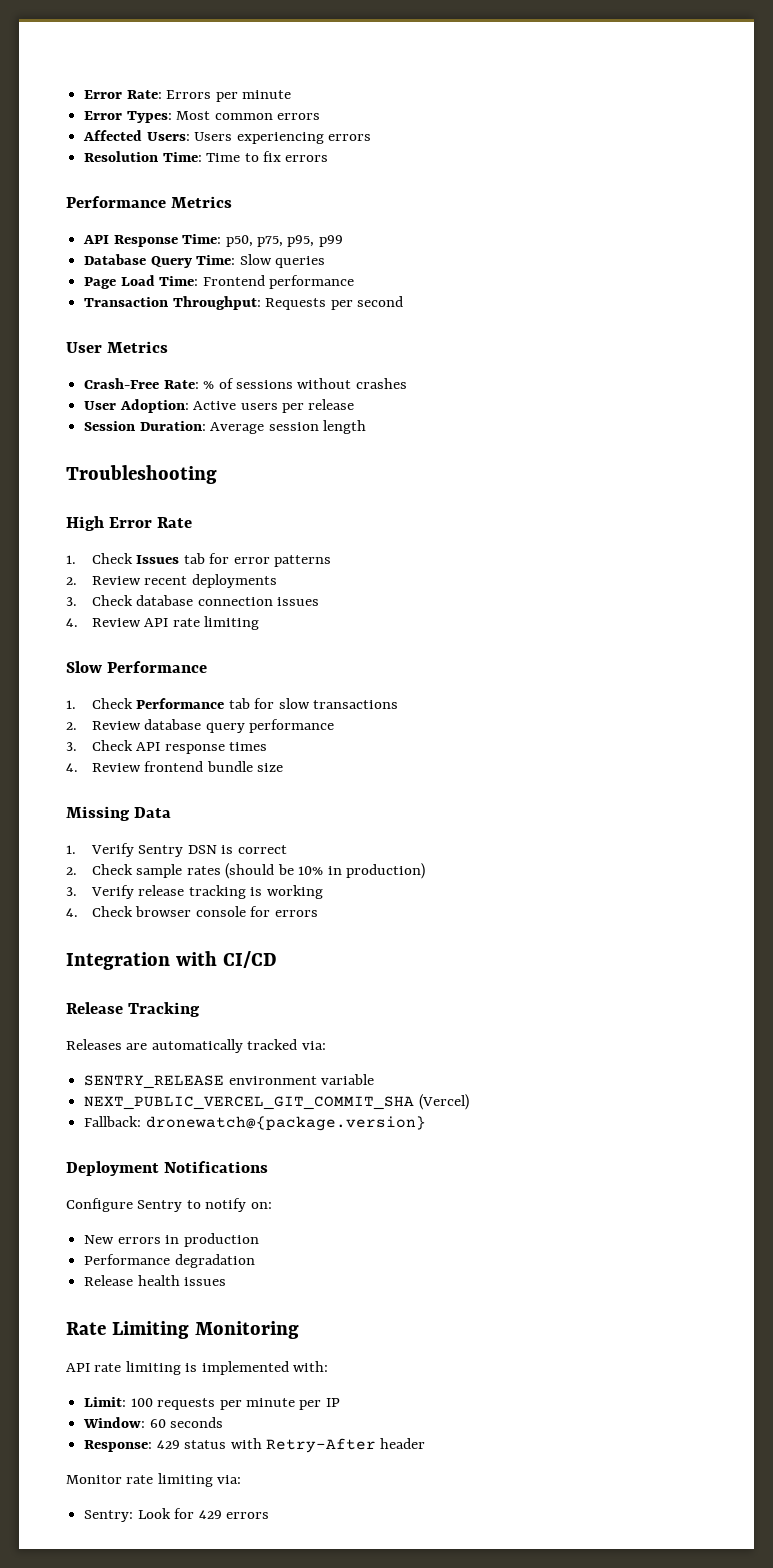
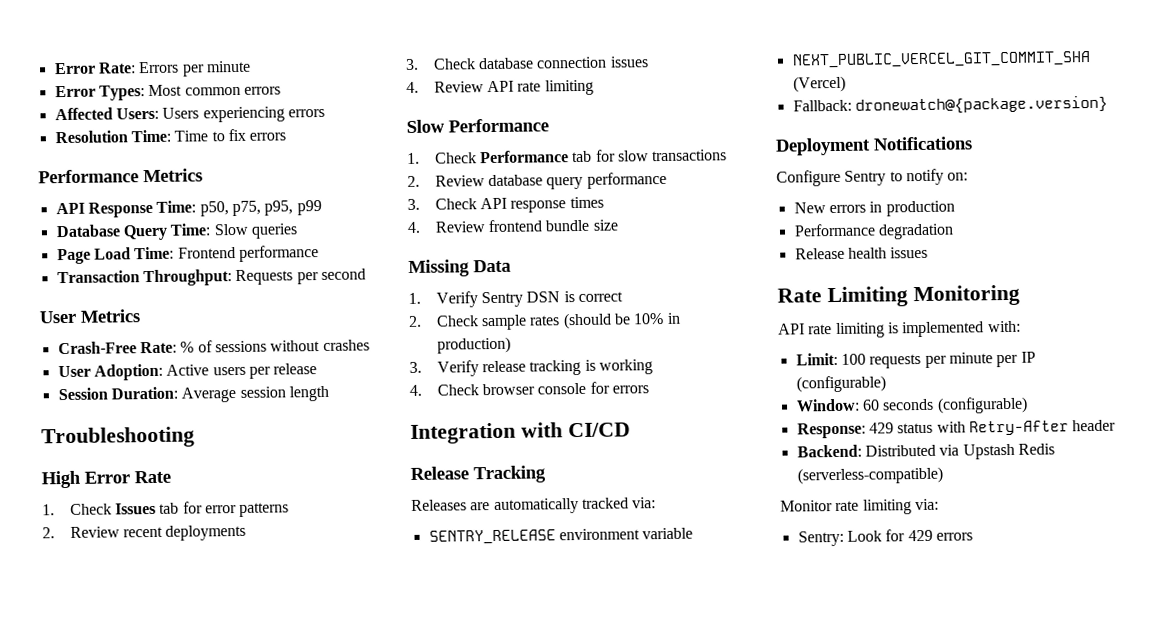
(340, 1402) none -> [795,375,886,393] (configurable)
(224, 1422) none -> [936,396,1028,414] (configurable)
(426, 1443) none -> [796,443,1055,460] [796,466,943,485] // Backend: Distributed via Upstash Redis (serverless-compatible)

